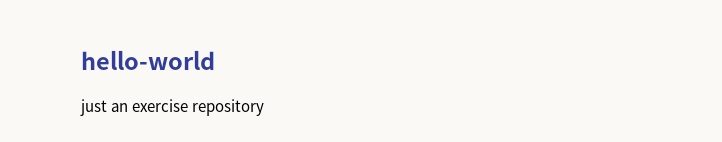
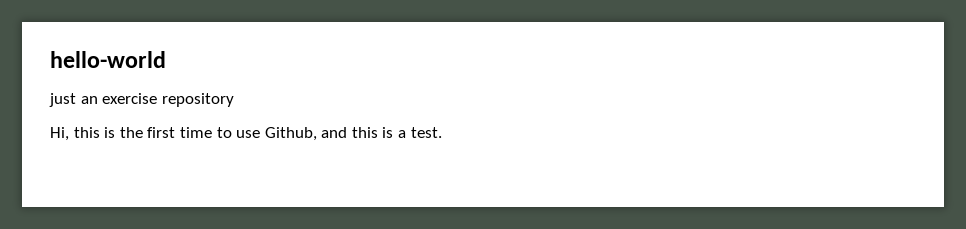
(265, 107) none -> [50,127,442,141] // Hi, this is the first time to use Github, and this is a test.

